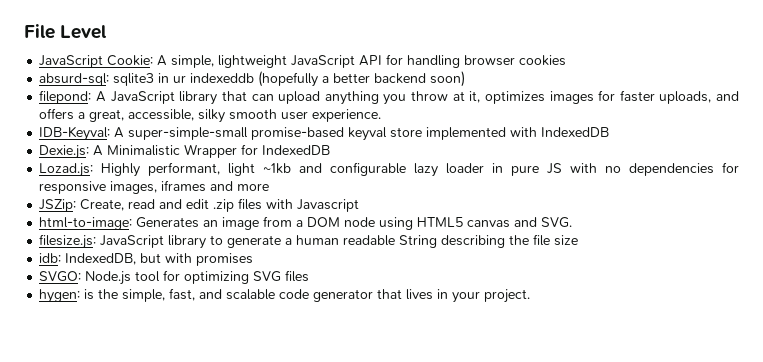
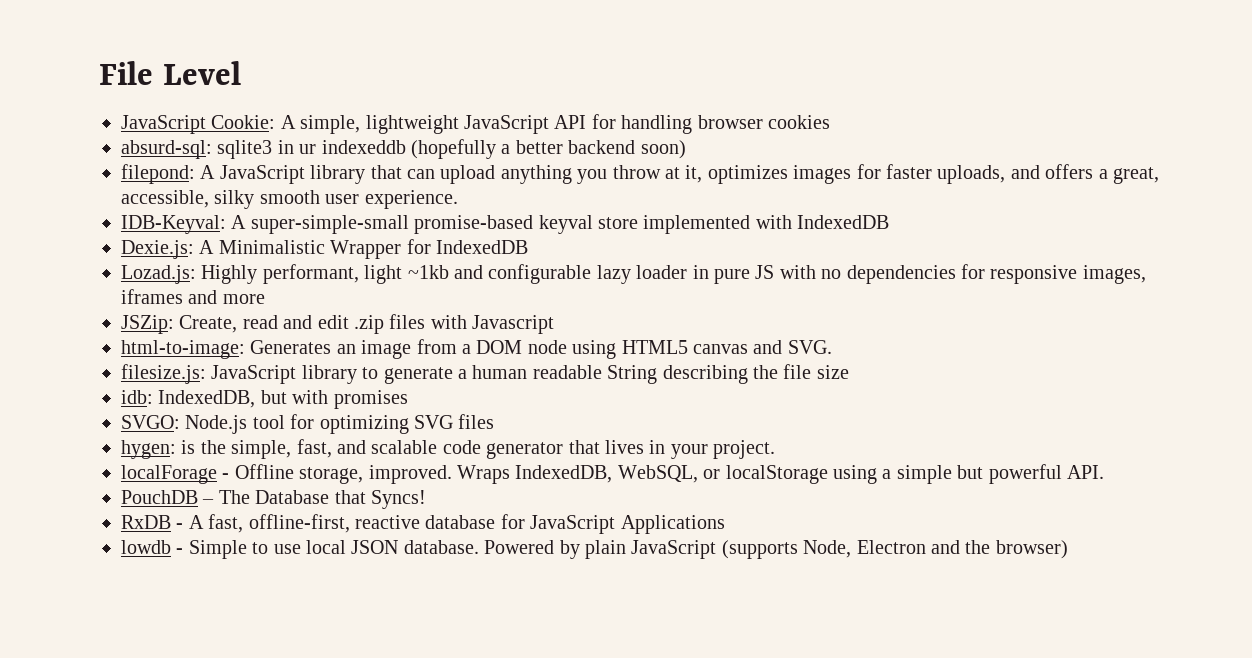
(531, 296) none -> [121,464,1104,484] [121,490,426,509] [121,514,725,534] [121,540,1068,559] // localForage - Offline storage, improved. Wraps IndexedDB, WebSQL, or localStorage using a simple but powerful API. // PouchDB – The Database that Syncs! // RxDB - A fast, offline-first, reactive database for JavaScript Applications // lowdb - Simple to use local JSON database. Powered by plain JavaScript (supports Node, Electron and the browser)

